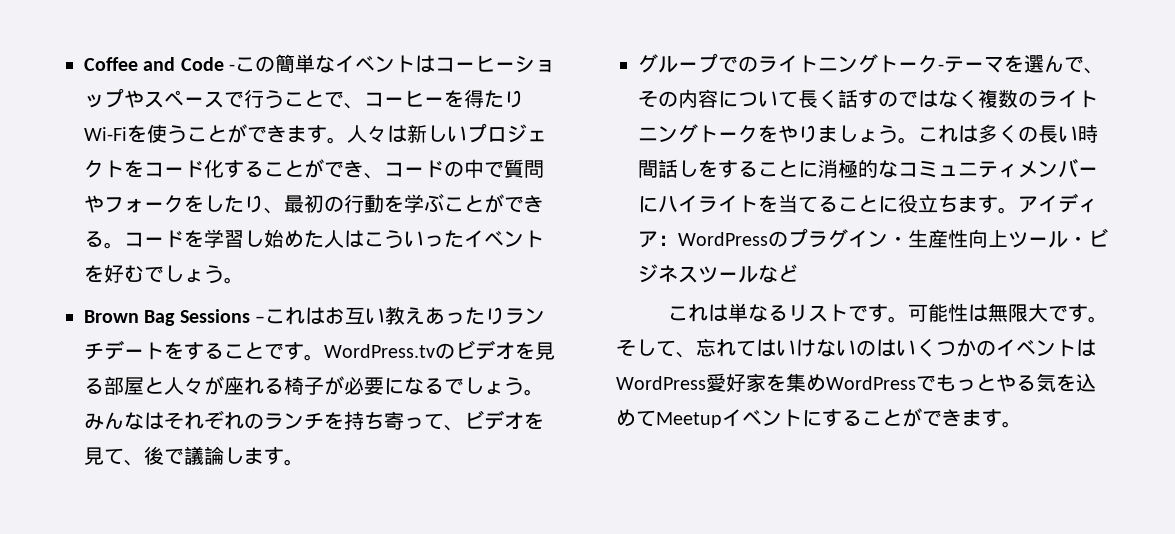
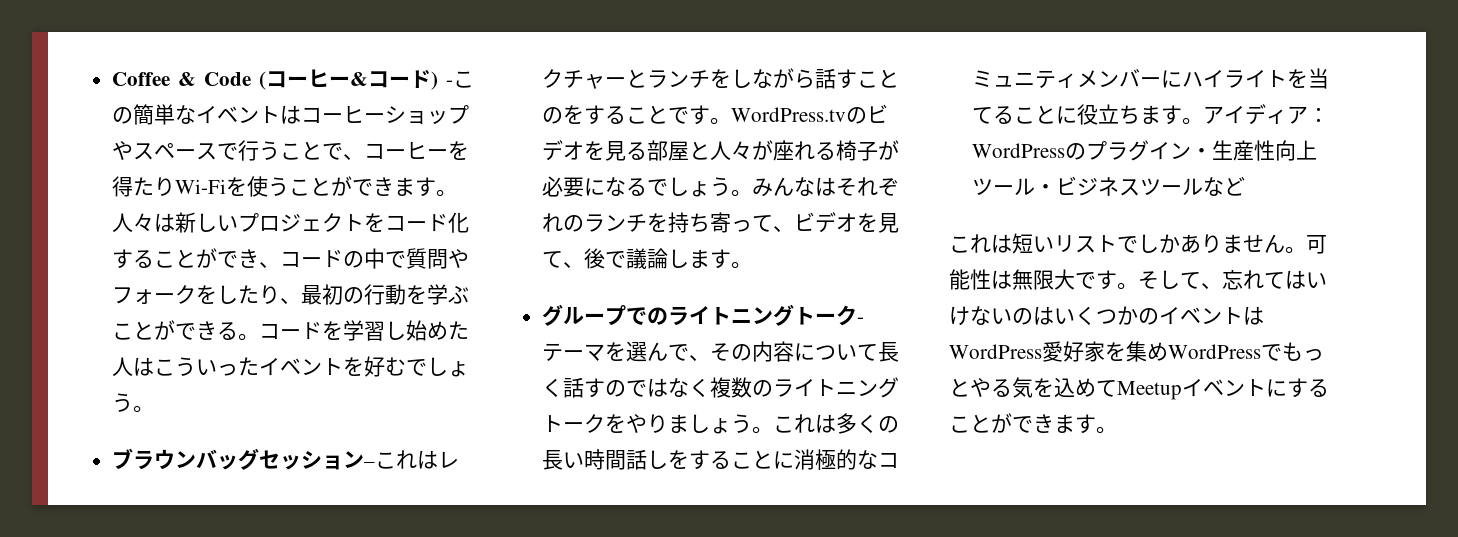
[143,57,224,71] and Code -> [178,69,439,90] & Code (コーヒー&コード)
[84,306,546,326] [84,340,164,360] Brown Bag Sessions –これはお互い教えあったりランチデート -> [112,448,460,470] [542,68,900,89] [542,107,564,124] ブラウンバッグセッション–これはレクチャーとランチをしながら話すことの
[727,303,788,322] 単なる -> [1012,233,1054,254] 短い
[867,304,888,322] す -> [1138,234,1285,253] しかありません

